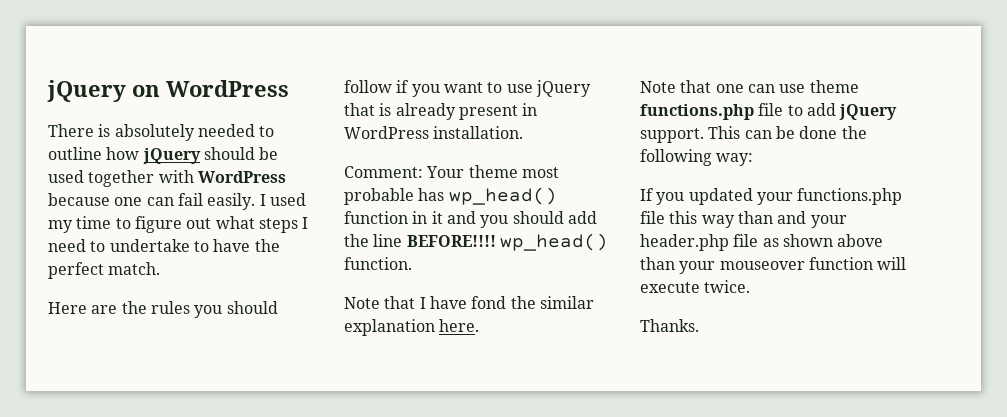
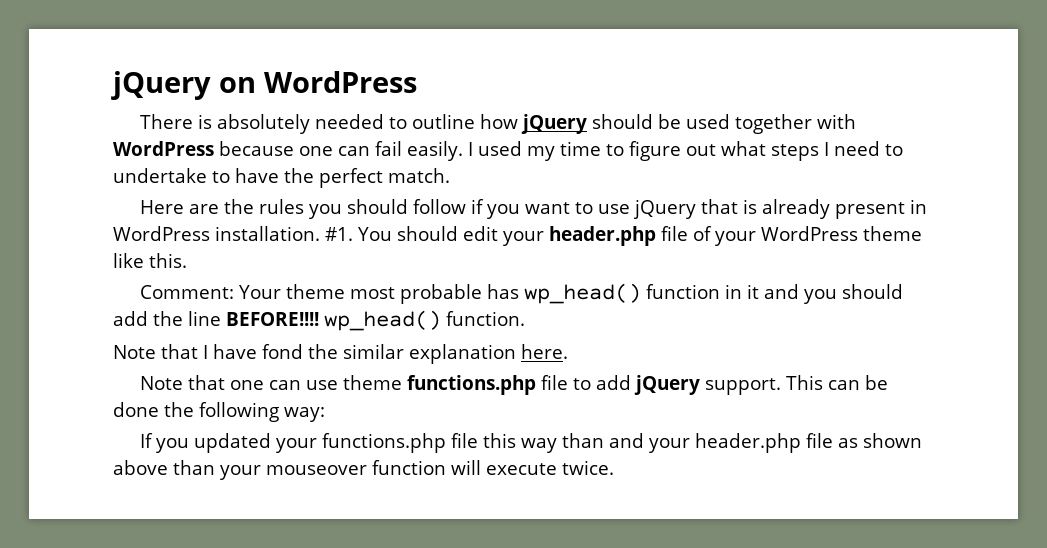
(524, 132) none -> [325,226,922,246] [113,253,187,268] #1. You should edit your header.php file of your WordPress theme like this.
[640,319,699,332] // Thanks. -> (614, 467) none

